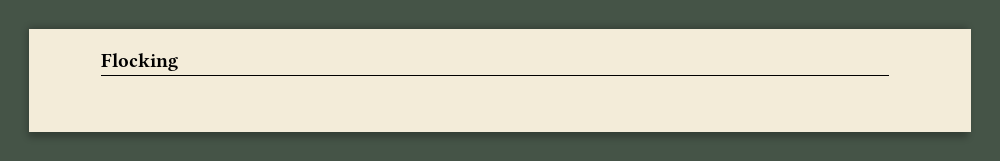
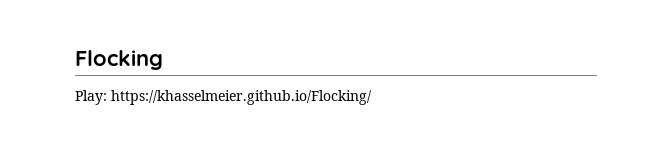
(178, 62) none -> [75,90,372,105] // Play: https://khasselmeier.github.io/Flocking/

